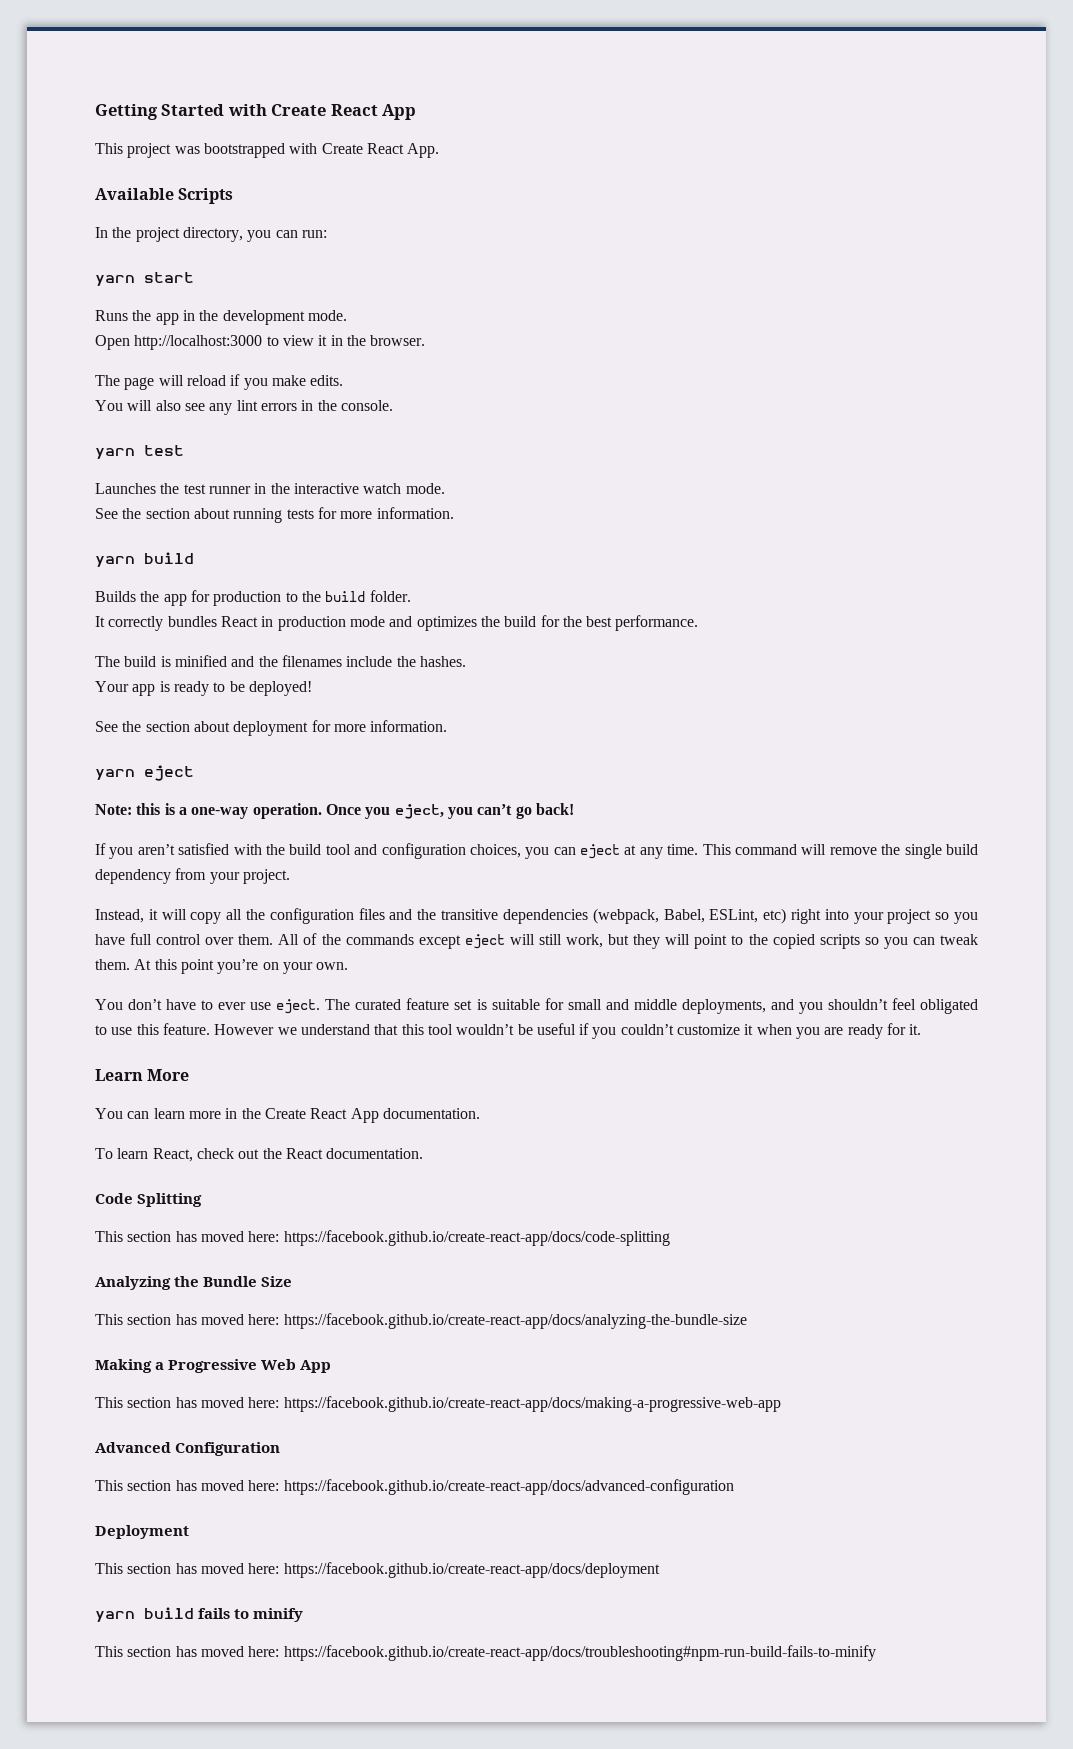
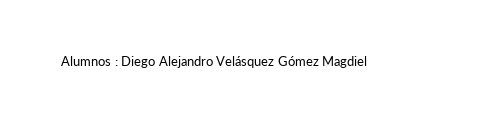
[95,104,417,120] [95,143,440,158] [95,188,234,204] [95,227,327,242] [95,272,194,286] [95,310,347,325] [95,335,426,350] [95,374,344,390] [95,400,393,415] [95,445,184,459] [95,483,445,494] [95,507,454,523] [95,552,194,567] [95,590,411,606] [95,615,699,631] [95,655,466,667] [95,681,312,696] [95,720,448,736] [95,765,194,781] [95,803,574,819] [95,843,979,859] [95,868,290,884] [95,908,979,924] [95,933,979,949] [95,959,349,974] [95,998,978,1014] [95,1023,922,1039] [95,1069,190,1081] [95,1108,480,1123] [95,1148,424,1162] [95,1193,203,1207] [95,1230,670,1246] [95,1276,293,1290] [95,1313,747,1329] [95,1359,332,1373] [95,1396,781,1412] [95,1442,281,1456] [95,1479,734,1495] [95,1525,189,1539] [95,1562,660,1578] [95,1607,304,1622] [95,1645,876,1661] Getting Started with Create React App // This project was bootstrapped with Create React App. // Available Scripts // In the project directory, you can run: // yarn start // Runs the app in the development mode. // Open http://localhost:3000 to view it in the browser. // The page will reload if you make edits. // You will also see any lint errors in the console. // yarn test // Launches the test runner in the interactive watch mode. // See the section about running tests for more information. // yarn build // Builds the app for production to the build folder. // It correctly bundles React in production mode and optimizes the build for the best performance. // The build is minified and the filenames include the hashes. // Your app is ready to be deployed! // See the section about deployment for more information. // yarn eject // Note: this is a one-way operation. Once you eject, you can’t go back! // If you aren’t satisfied with the build tool and configuration choices, you can eject at any time. This command will remove the single build dependency from your project. // Instead, it will copy all the configuration files and the transitive dependencies (webpack, Babel, ESLint, etc) right into your project so you have full control over them. All of the commands except eject will still work, but they will point to the copied scripts so you can tweak them. At this point you’re on your own. // You don’t have to ever use eject. The curated feature set is suitable for small and middle deployments, and you shouldn’t feel obligated to use this feature. However we understand that this tool wouldn’t be useful if you couldn’t customize it when you are ready for it. // Learn More // You can learn more in the Create React App documentation. // To learn React, check out the React documentation. // Code Splitting // This section has moved here: https://facebook.github.io/create-react-app/docs/code-splitting // Analyzing the Bundle Size // This section has moved here: https://facebook.github.io/create-react-app/docs/analyzing-the-bundle-size // Making a Progressive Web App // This section has moved here: https://facebook.github.io/create-react-app/docs/making-a-progressive-web-app // Advanced Configuration // This section has moved here: https://facebook.github.io/create-react-app/docs/advanced-configuration // Deployment // This section has moved here: https://facebook.github.io/create-react-app/docs/deployment // yarn build fails to minify // This section has moved here: https://facebook.github.io/create-react-app/docs/troubleshooting#npm-run-build-fails-to-minify -> [61,56,368,68] Alumnos : Diego Alejandro Velásquez Gómez Magdiel

